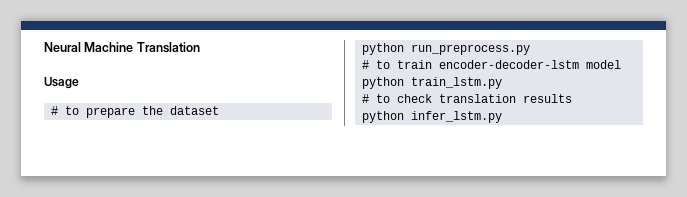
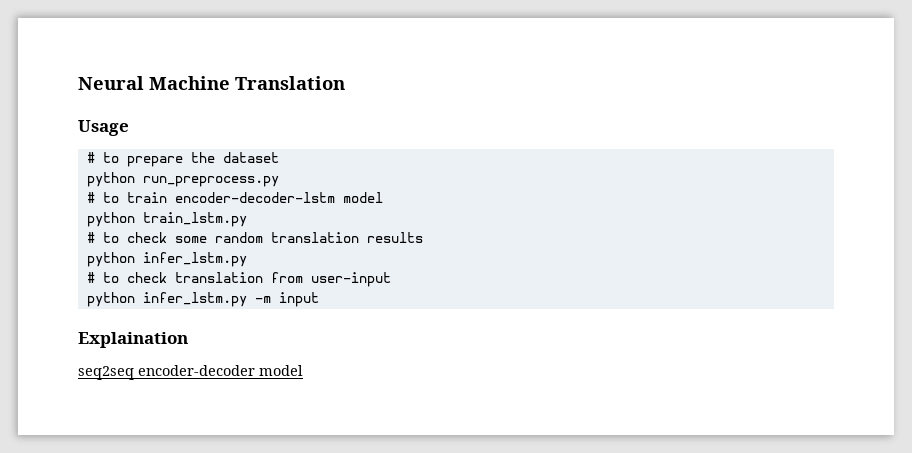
(432, 98) none -> [174,232,263,243] some random
(502, 117) none -> [86,272,391,287] [86,292,319,307] [78,332,188,348] [78,365,303,380] // # to check translation from user-input // python infer_lstm.py -m input // Explaination // seq2seq encoder-decoder model

